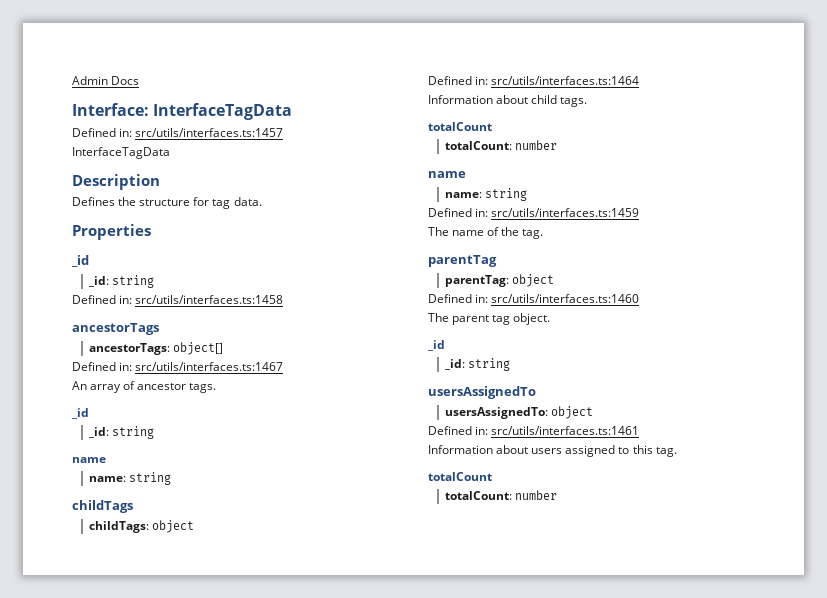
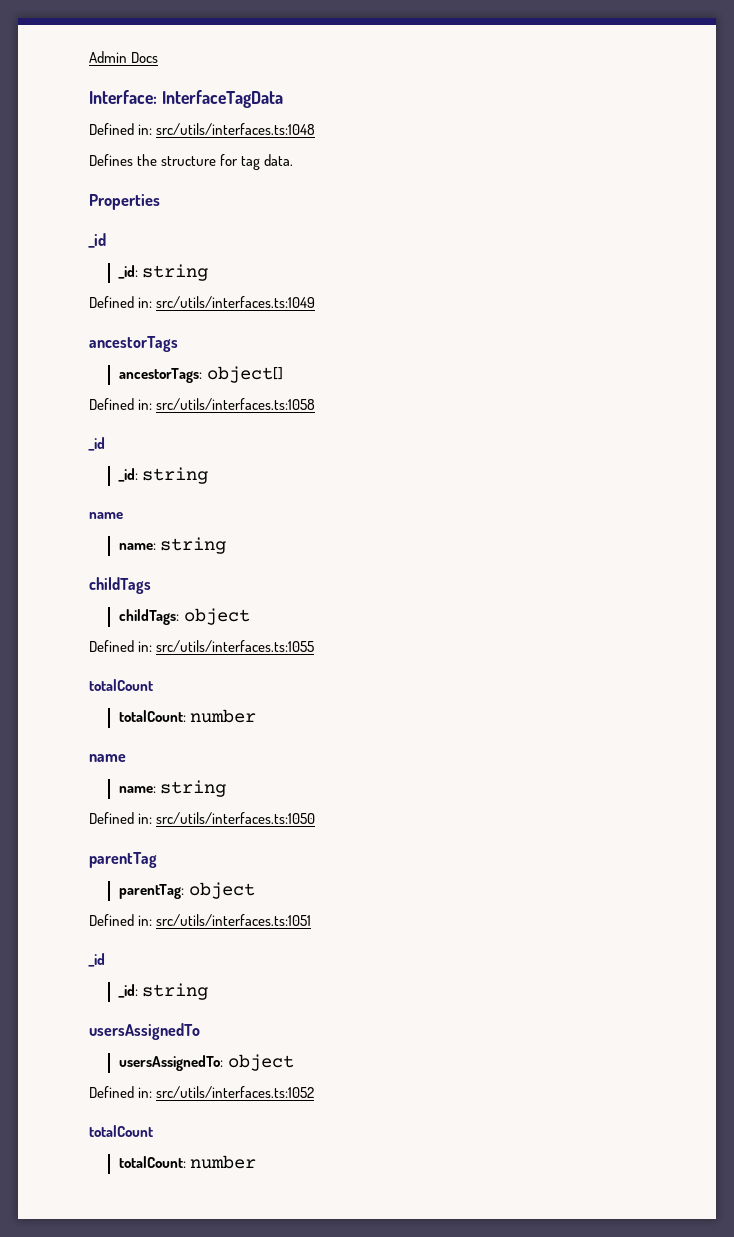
[135,128,284,137] [72,147,170,159] [72,174,160,190] src/utils/interfaces.ts:1457 // InterfaceTagData // Description -> [156,123,316,135] src/utils/interfaces.ts:1048
[135,295,284,304] src/utils/interfaces.ts:1458 -> [156,296,316,308] src/utils/interfaces.ts:1049
[135,362,284,371] [72,381,217,393] src/utils/interfaces.ts:1467 // An array of ancestor tags. -> [156,398,316,410] src/utils/interfaces.ts:1058
[491,76,640,85] [428,95,588,107] src/utils/interfaces.ts:1464 // Information about child tags. -> [156,640,315,652] src/utils/interfaces.ts:1055
[491,208,640,217] [428,227,544,239] src/utils/interfaces.ts:1459 // The name of the tag. -> [156,812,316,824] src/utils/interfaces.ts:1050
[491,294,640,303] [428,313,551,325] src/utils/interfaces.ts:1460 // The parent tag object. -> [156,914,312,926] src/utils/interfaces.ts:1051
[491,426,640,435] [428,445,677,457] src/utils/interfaces.ts:1461 // Information about users assigned to this tag. -> [156,1086,315,1098] src/utils/interfaces.ts:1052

